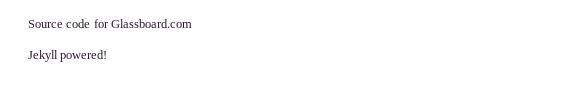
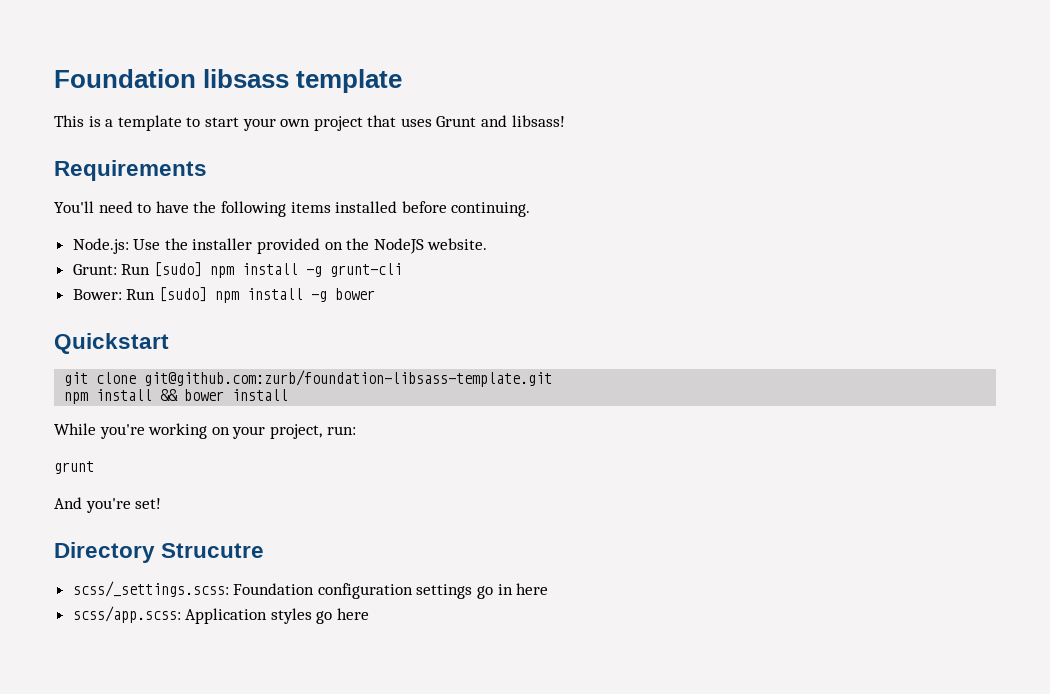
[28,19,193,28] [28,50,108,62] Source code for Glassboard.com // Jekyll powered! -> [54,69,403,93] [54,115,565,131] [54,160,207,181] [54,201,531,217] [72,238,488,254] [72,262,402,278] [72,287,375,303] [54,333,169,354] [64,370,553,387] [64,389,289,404] [54,423,356,439] [54,461,94,474] [54,497,162,513] [54,542,265,563] [72,581,549,599] [72,606,370,624] Foundation libsass template // This is a template to start your own project that uses Grunt and libsass! // Requirements // You'll need to have the following items installed before continuing. // Node.js: Use the installer provided on the NodeJS website. // Grunt: Run [sudo] npm install -g grunt-cli // Bower: Run [sudo] npm install -g bower // Quickstart // git clone git@github.com:zurb/foundation-libsass-template.git // npm install && bower install // While you're working on your project, run: // grunt // And you're set! // Directory Strucutre // scss/_settings.scss: Foundation configuration settings go in here // scss/app.scss: Application styles go here

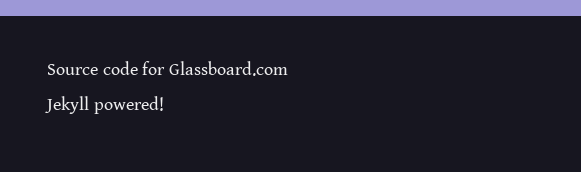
[54,69,403,93] [54,115,565,131] [54,160,207,181] [54,201,531,217] [72,238,488,254] [72,262,402,278] [72,287,375,303] [54,333,169,354] [64,370,553,387] [64,389,289,404] [54,423,356,439] [54,461,94,474] [54,497,162,513] [54,542,265,563] [72,581,549,599] [72,606,370,624] Foundation libsass template // This is a template to start your own project that uses Grunt and libsass! // Requirements // You'll need to have the following items installed before continuing. // Node.js: Use the installer provided on the NodeJS website. // Grunt: Run [sudo] npm install -g grunt-cli // Bower: Run [sudo] npm install -g bower // Quickstart // git clone git@github.com:zurb/foundation-libsass-template.git // npm install && bower install // While you're working on your project, run: // grunt // And you're set! // Directory Strucutre // scss/_settings.scss: Foundation configuration settings go in here // scss/app.scss: Application styles go here -> [47,61,289,76] [45,96,164,114] Source code for Glassboard.com // Jekyll powered!

